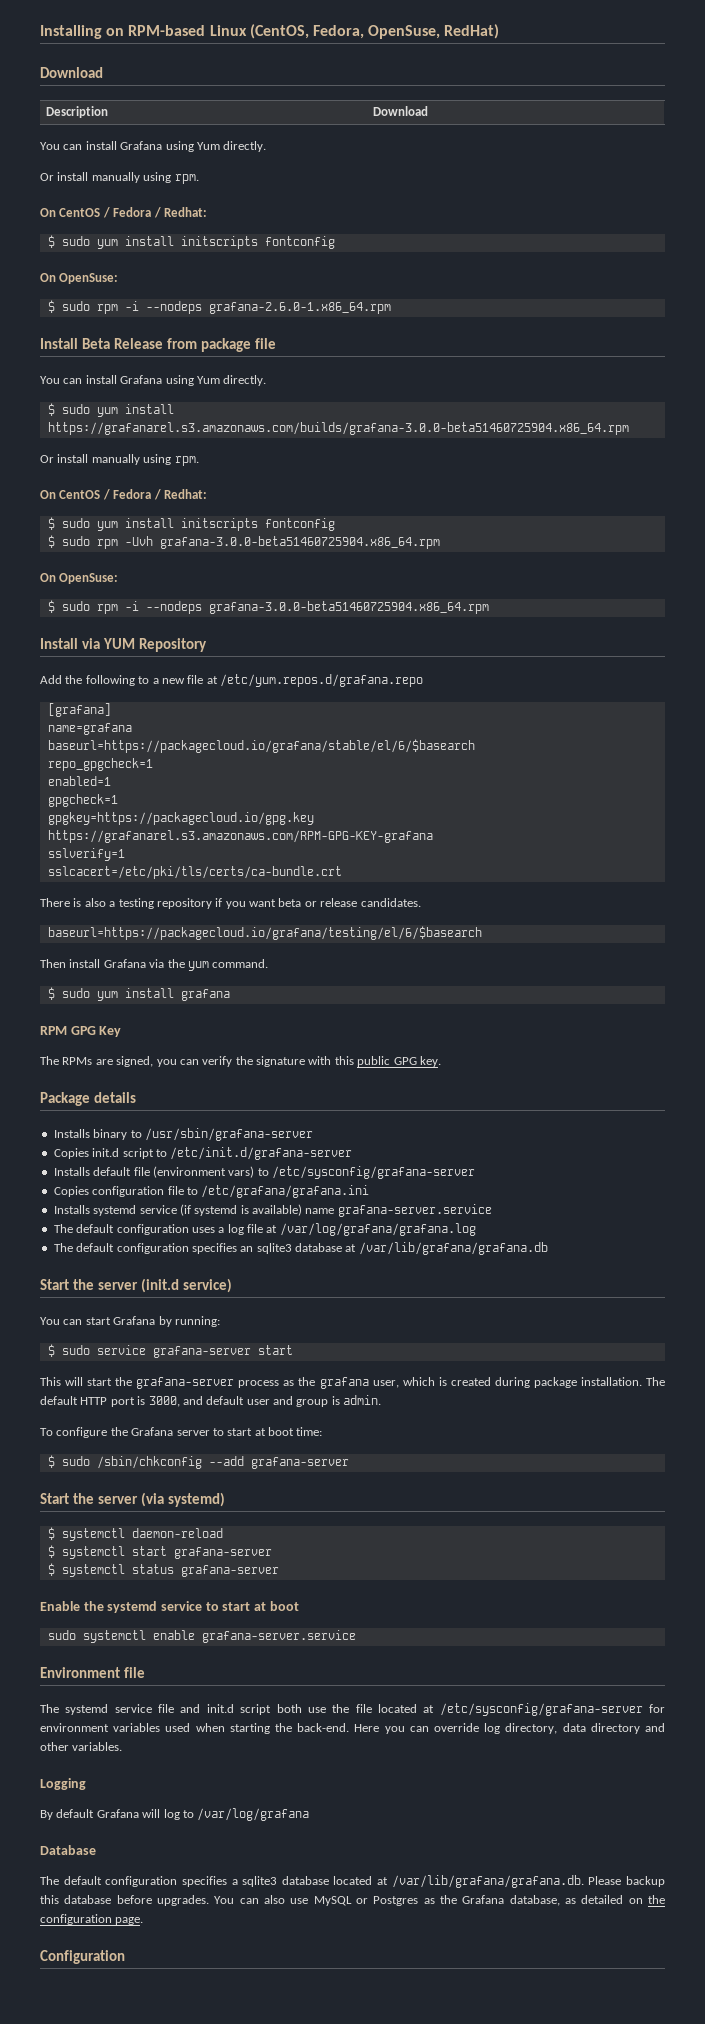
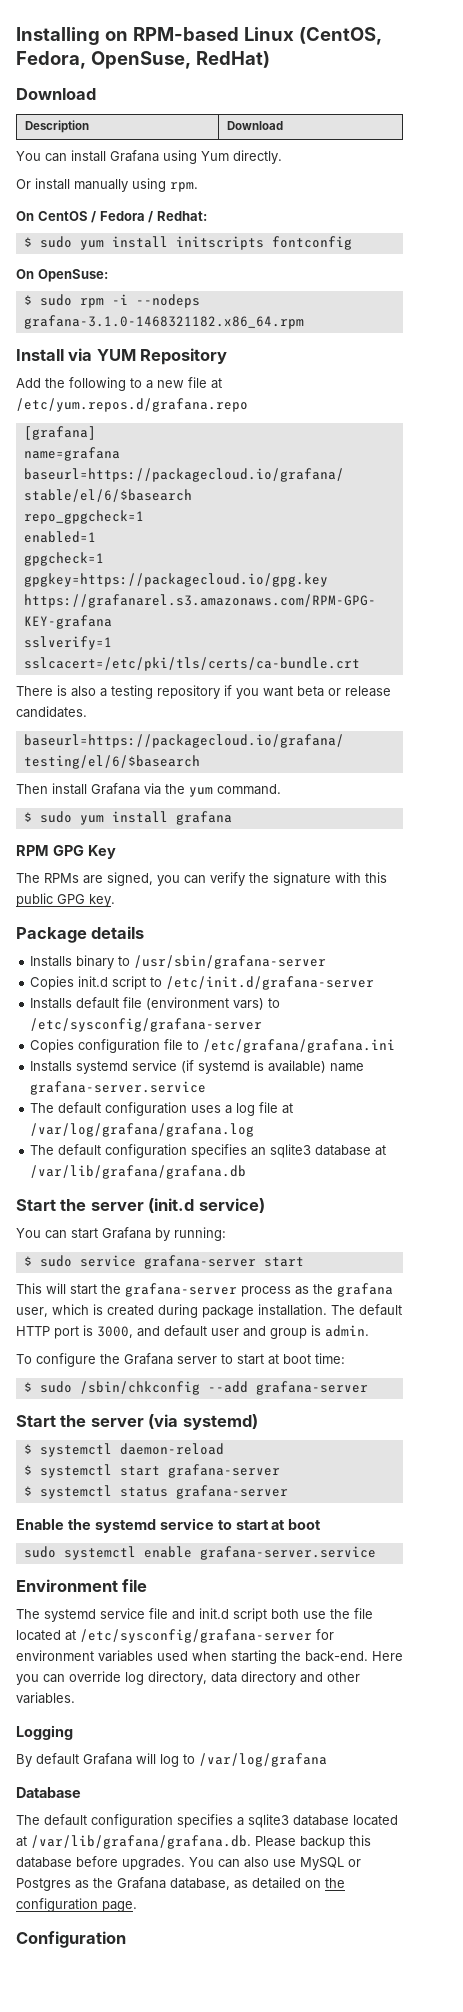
[208,302,391,314] [40,338,276,352] [40,375,267,386] [47,403,174,417] [47,422,629,435] [40,454,199,466] [40,489,207,500] [47,517,335,531] [47,535,440,549] [40,573,119,584] [47,600,489,614] grafana-2.6.0-1.x86_64.rpm // Install Beta Release from package file // You can install Grafana using Yum directly. // $ sudo yum install https://grafanarel.s3.amazonaws.com/builds/grafana-3.0.0-beta51460725904.x86_64.rpm // Or install manually using rpm. // On CentOS / Fedora / Redhat: // $ sudo yum install initscripts fontconfig // $ sudo rpm -Uvh grafana-3.0.0-beta51460725904.x86_64.rpm // On OpenSuse: // $ sudo rpm -i --nodeps grafana-3.0.0-beta51460725904.x86_64.rpm -> [23,315,304,329] grafana-3.1.0-1468321182.x86_64.rpm

